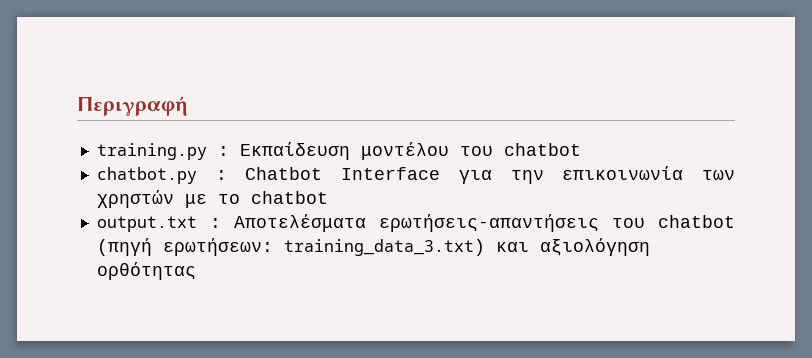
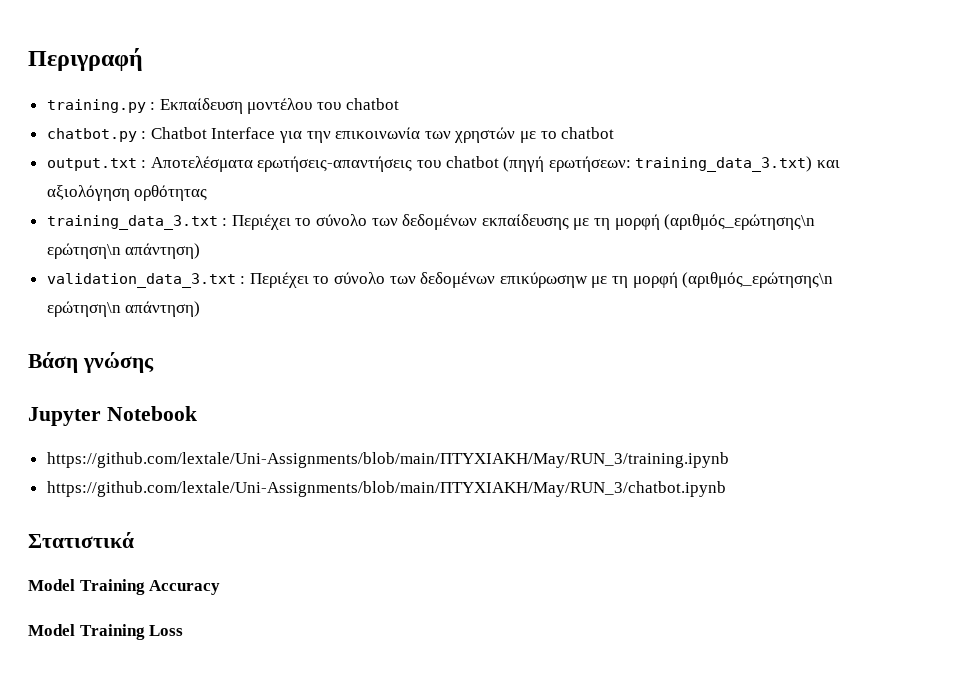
(196, 271) none -> [46,214,816,230] [46,243,201,259] [46,272,834,288] [46,301,201,317] [28,352,154,373] [28,406,197,426] [46,452,729,468] [46,481,726,497] [28,532,134,548] [28,579,221,595] [28,624,184,640] // training_data_3.txt : Περιέχει το σύνολο των δεδομένων εκπαίδευσης με τη μορφή (αριθμός_ερώτησης\n ερώτηση\n απάντηση) // validation_data_3.txt : Περιέχει το σύνολο των δεδομένων επικύρωσηw με τη μορφή (αριθμός_ερώτησης\n ερώτηση\n απάντηση) // Βάση γνώσης // Jupyter Notebook // https://github.com/lextale/Uni-Assignments/blob/main/ΠΤΥΧΙΑΚΗ/May/RUN_3/training.ipynb // https://github.com/lextale/Uni-Assignments/blob/main/ΠΤΥΧΙΑΚΗ/May/RUN_3/chatbot.ipynb // Στατιστικά // Model Training Accuracy // Model Training Loss

